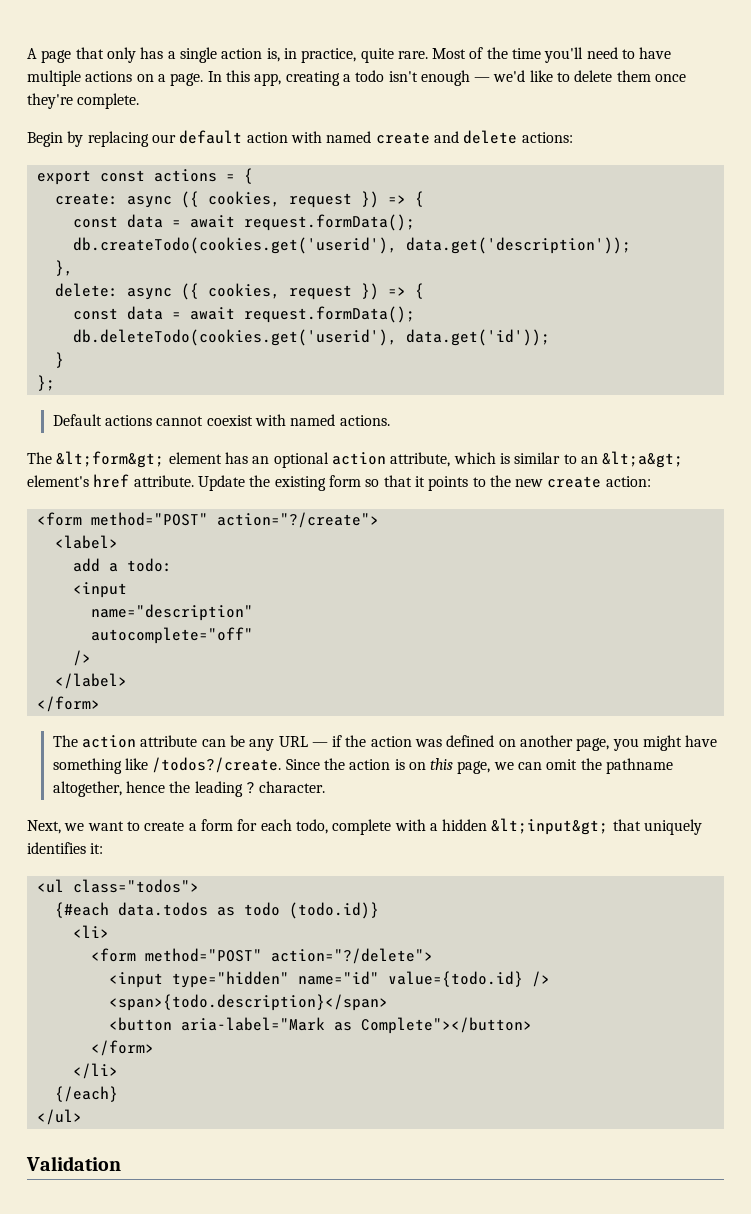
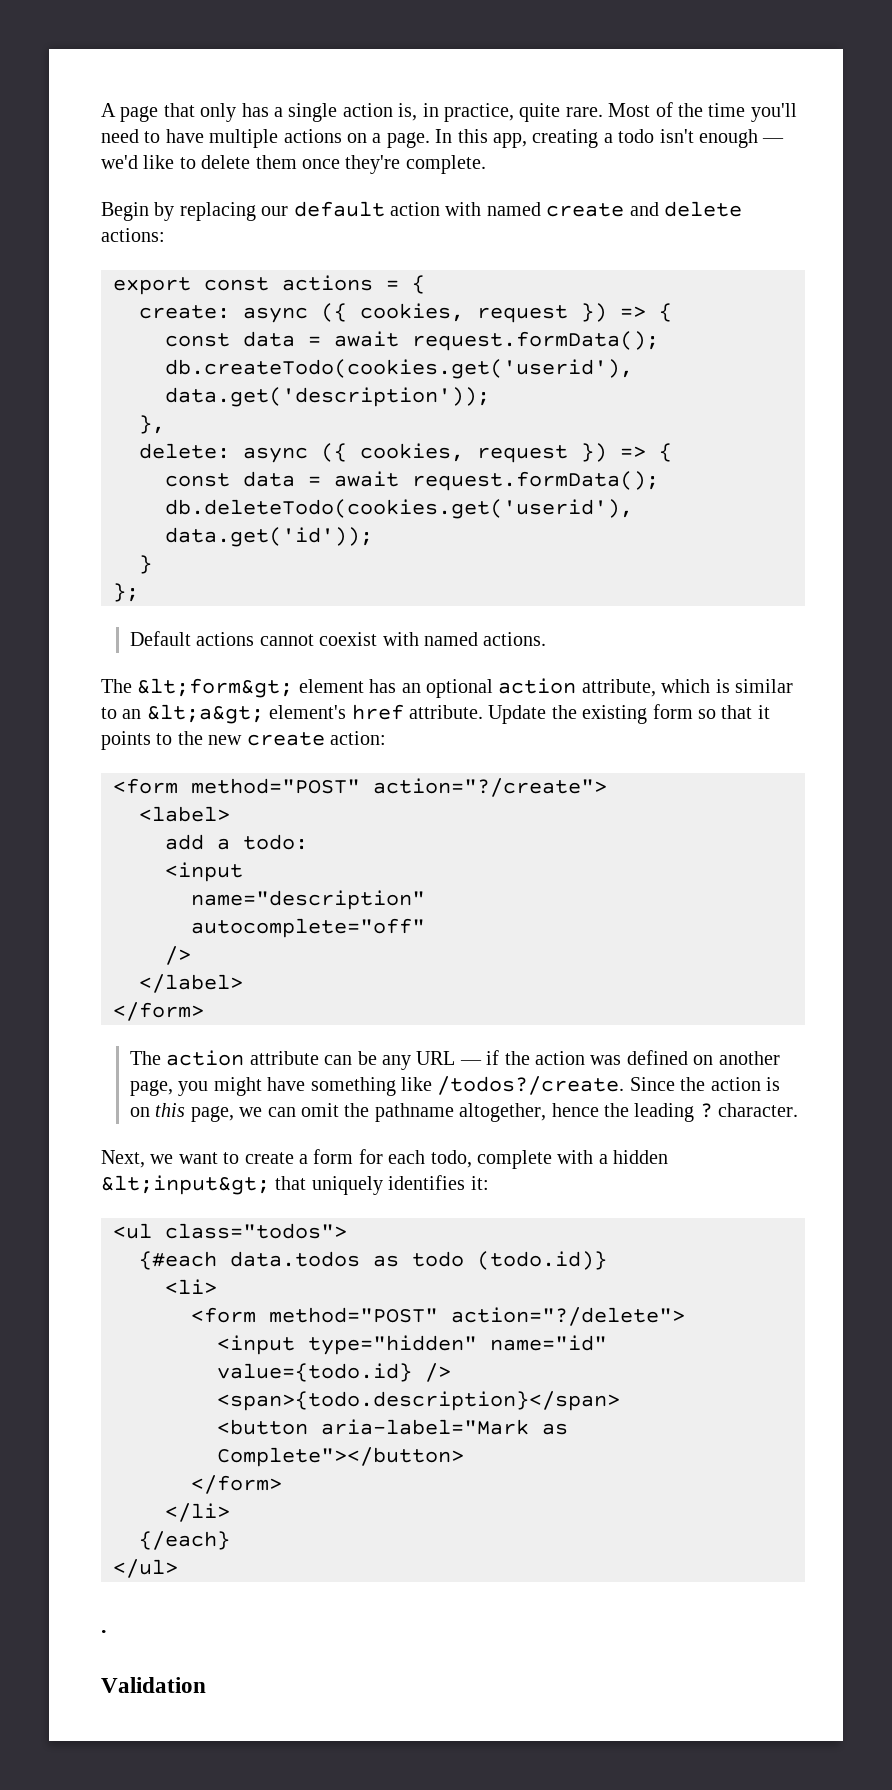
(82, 1117) none -> [101,1630,107,1633] // .

